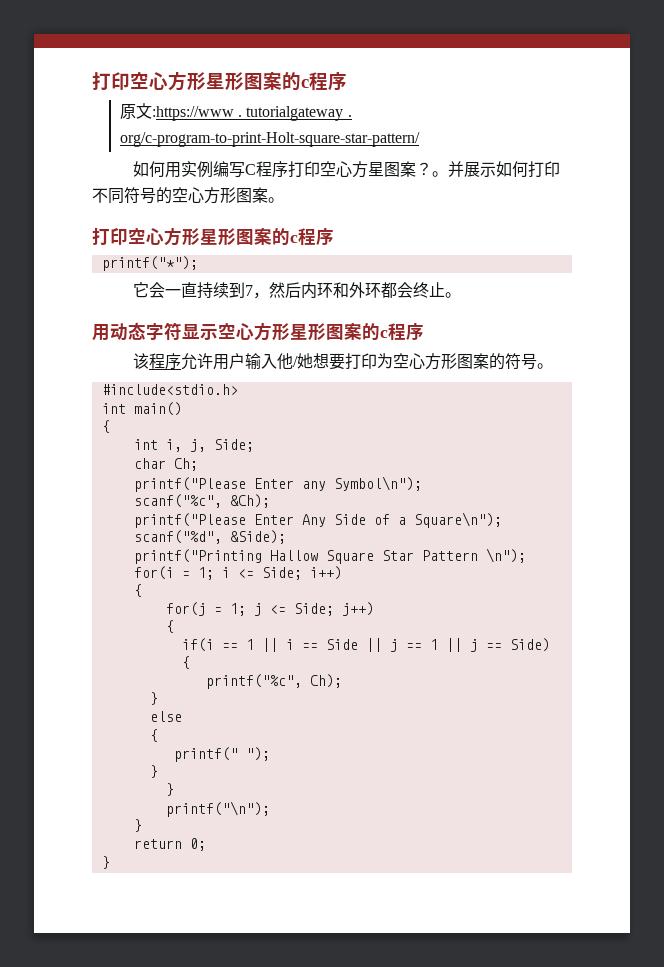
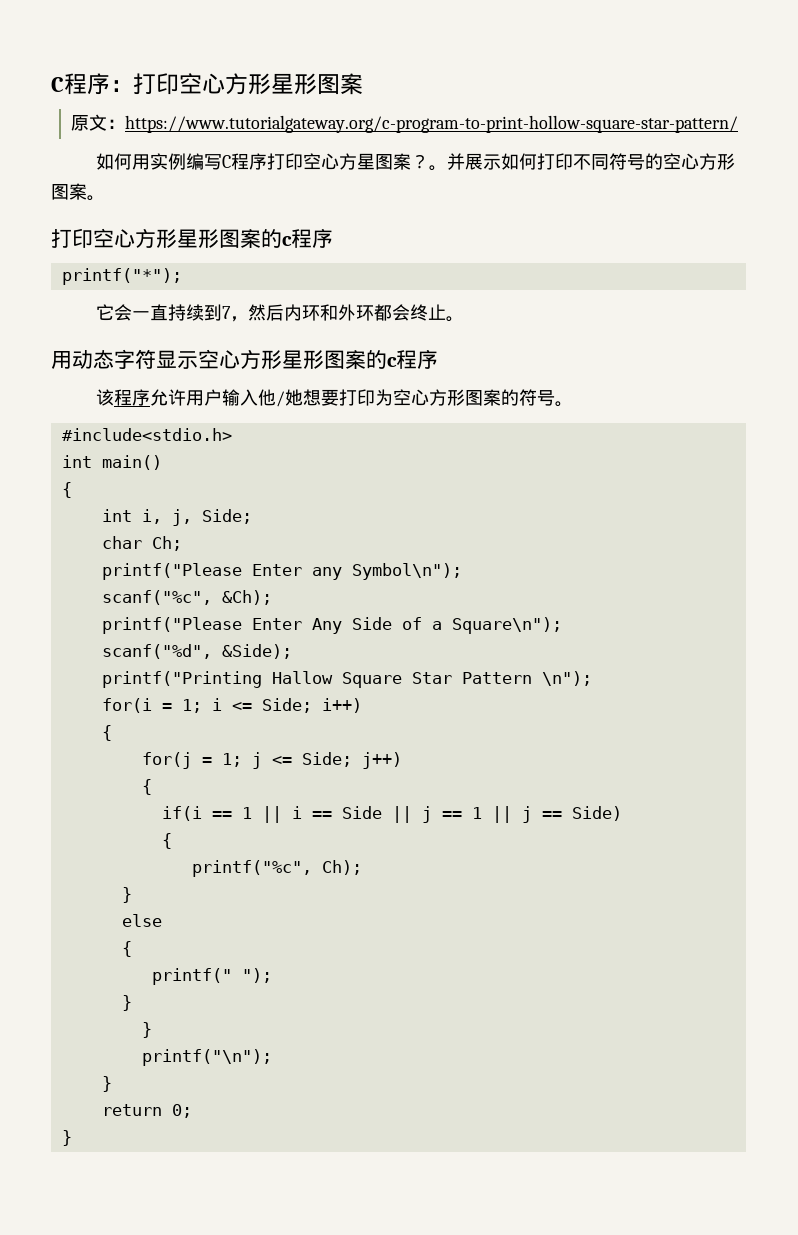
[92,71,347,91] 打印空心方形星形图案的c程序 -> [51,73,363,95] C程序：打印空心方形星形图案
[151,106,352,121] [119,132,420,147] :https://www . tutorialgateway . org/c-program-to-print-Holt-square-star-pattern/ -> [107,115,739,133] ：https://www.tutorialgateway.org/c-program-to-print-hollow-square-star-pattern/

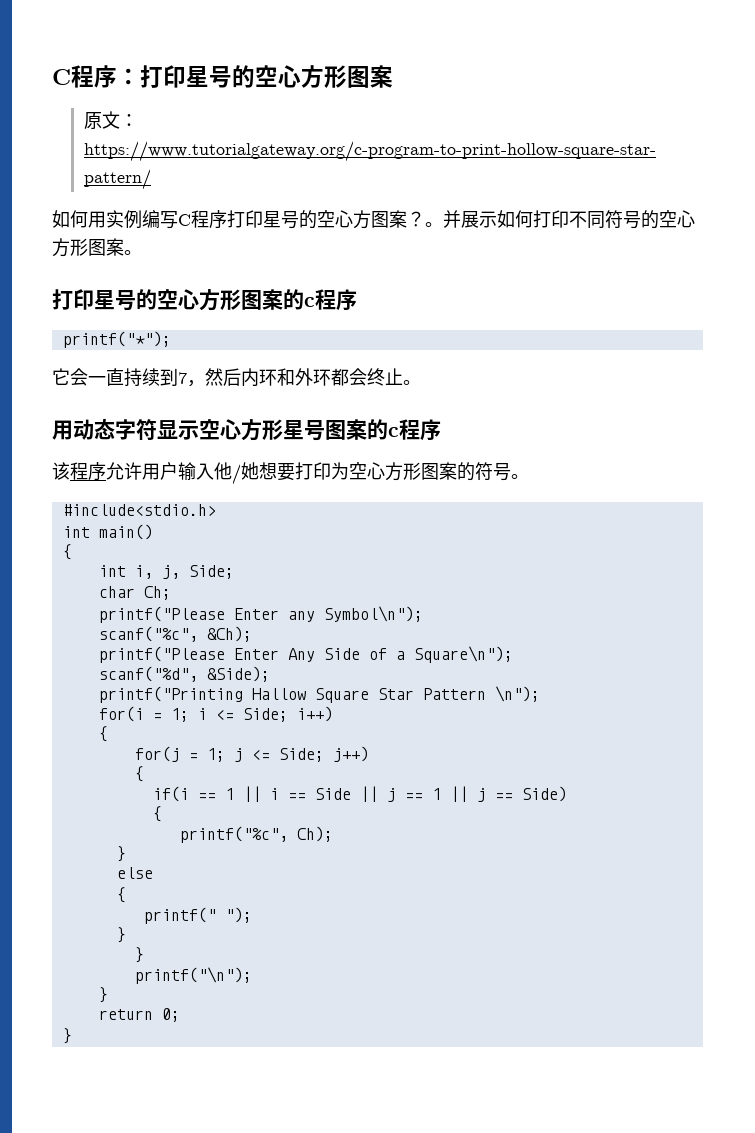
[179,73,317,95] 空心方形星形 -> [186,65,347,88] 星号的空心方形
[303,153,376,170] 空心方星 -> [263,210,371,229] 星号的空心方
[93,228,219,248] 空心方形星形 -> [94,289,241,311] 星号的空心方形
[303,350,324,369] 形 -> [304,420,325,441] 号

